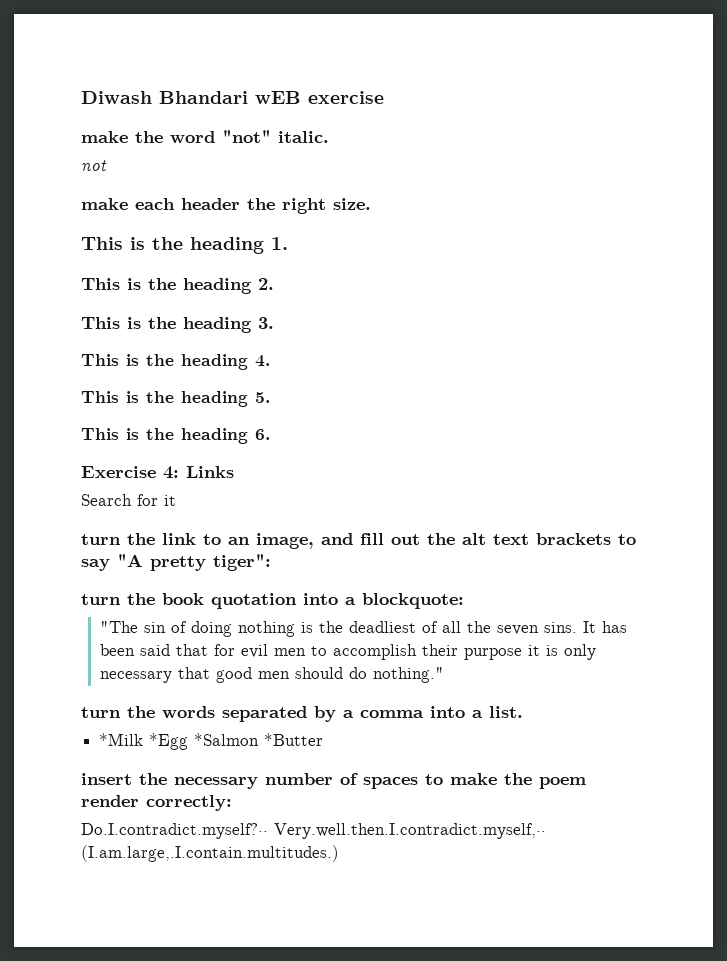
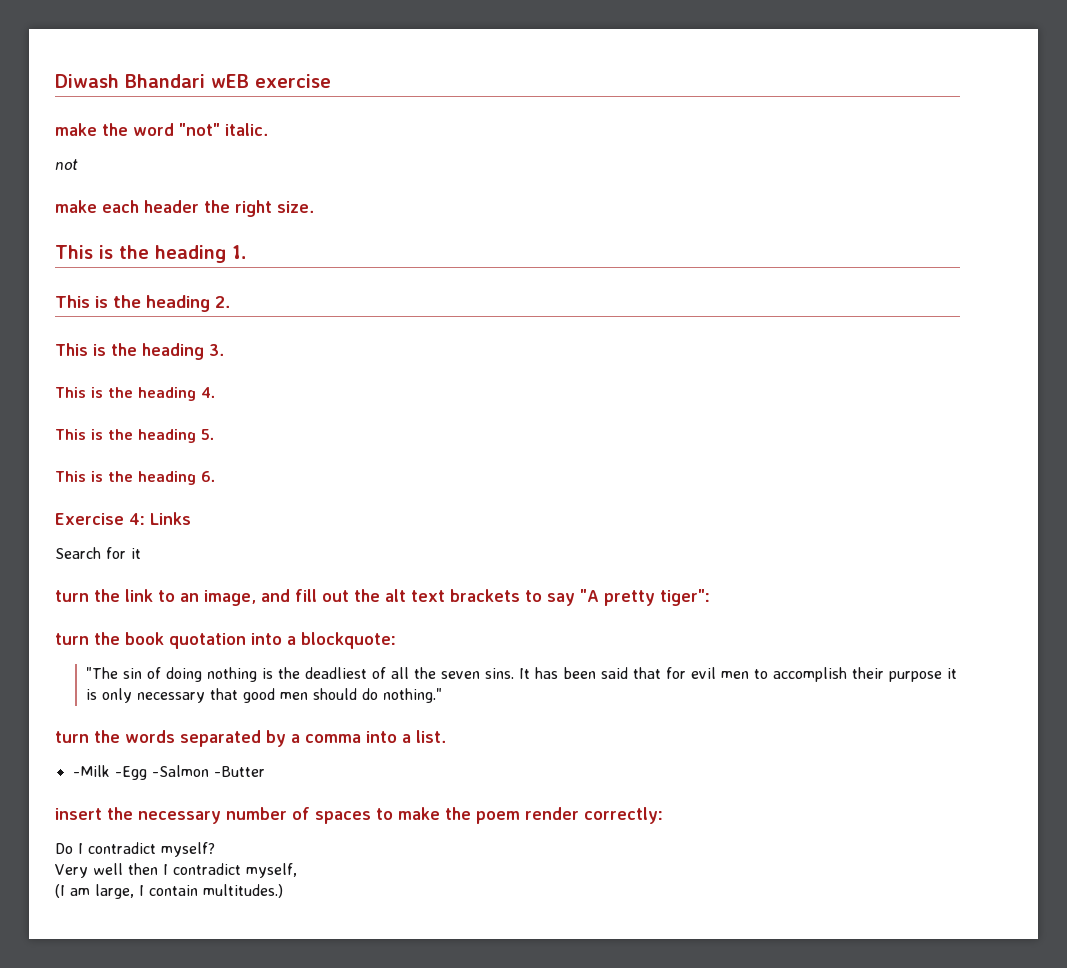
[99,733,324,750] *Milk *Egg *Salmon *Butter -> [72,765,265,780] -Milk -Egg -Salmon -Butter
[81,823,546,839] [81,845,339,862] Do.I.contradict.myself?·· Very.well.then.I.contradict.myself,·· (I.am.large,.I.contain.multitudes.) -> [55,842,215,857] [55,863,297,878] [55,884,283,899] Do I contradict myself? // Very well then I contradict myself, // (I am large, I contain multitudes.)

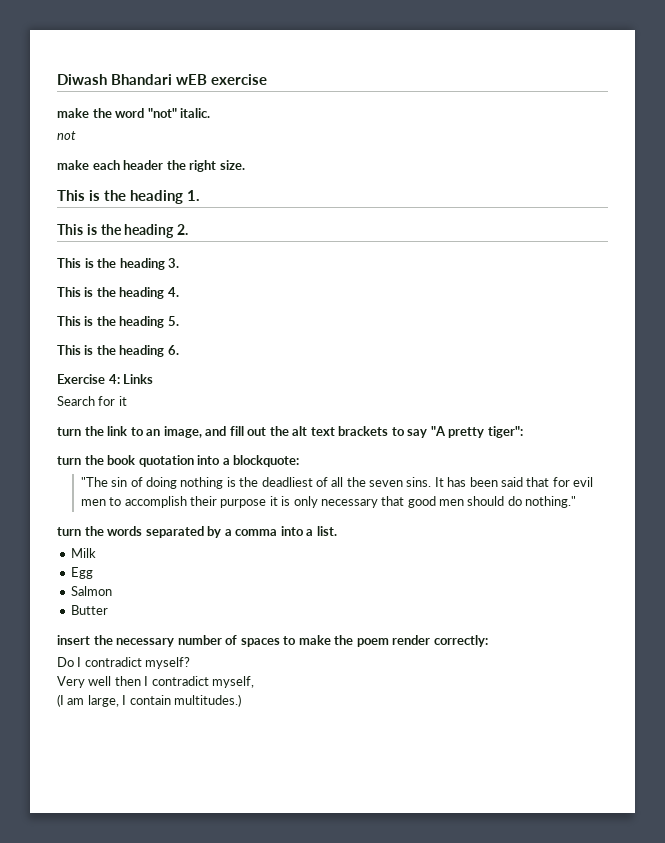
[72,765,265,780] -Milk -Egg -Salmon -Butter -> [70,548,96,558] [70,567,93,579] [70,586,112,596] [70,605,108,615] Milk // Egg // Salmon // Butter

